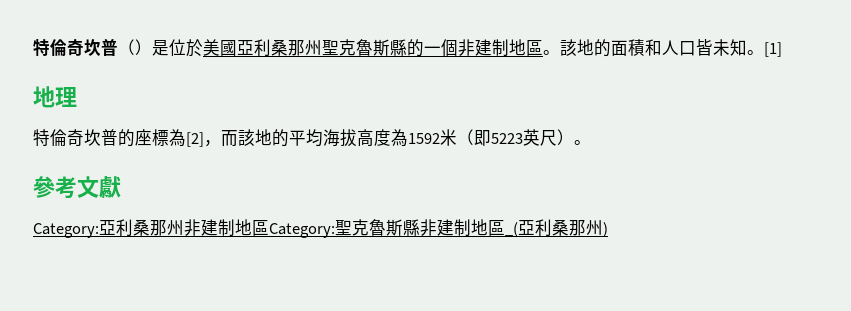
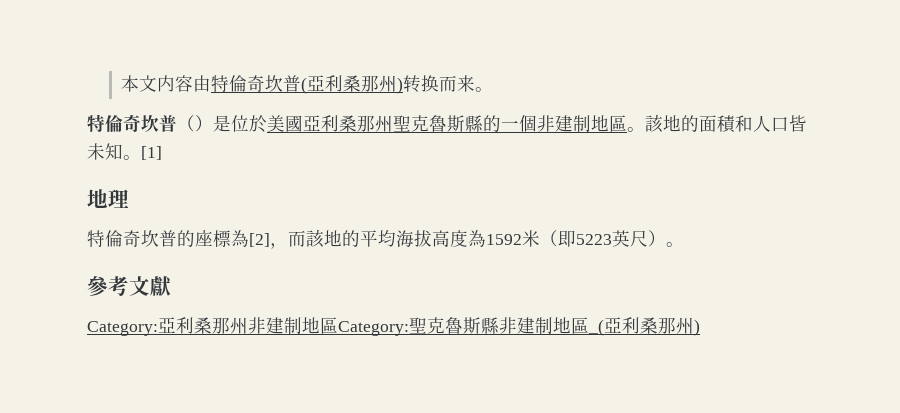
(33, 47) none -> [121,75,494,94] 本文内容由特倫奇坎普(亞利桑那州)转换而来。 //

